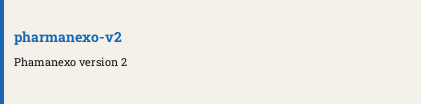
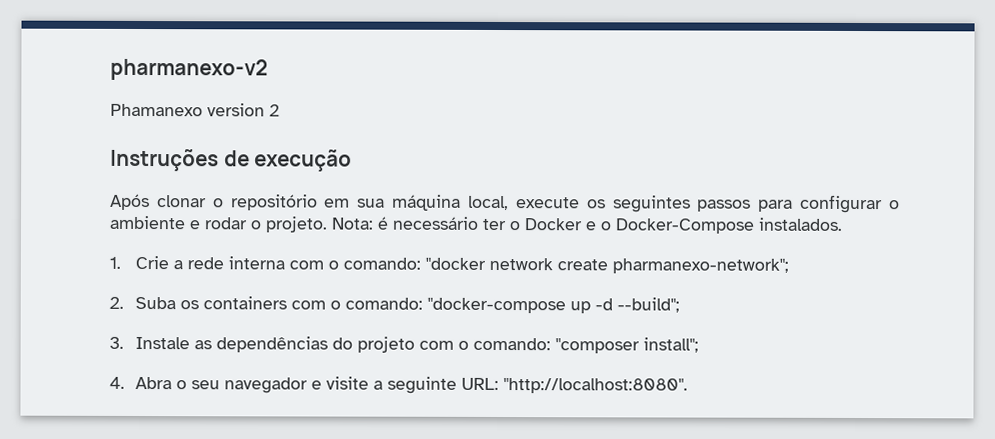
(127, 62) none -> [110,148,353,172] [110,193,900,214] [109,215,843,234] [109,255,790,274] [109,296,681,314] [109,336,700,354] [109,376,689,394] // Instruções de execução // Após clonar o repositório em sua máquina local, execute os seguintes passos para configurar o ambiente e rodar o projeto. Nota: é necessário ter o Docker e o Docker-Compose instalados. // 1. Crie a rede interna com o comando: "docker network create pharmanexo-network"; // 2. Suba os containers com o comando: "docker-compose up -d --build"; // 3. Instale as dependências do projeto com o comando: "composer install"; // 4. Abra o seu navegador e visite a seguinte URL: "http://localhost:8080".

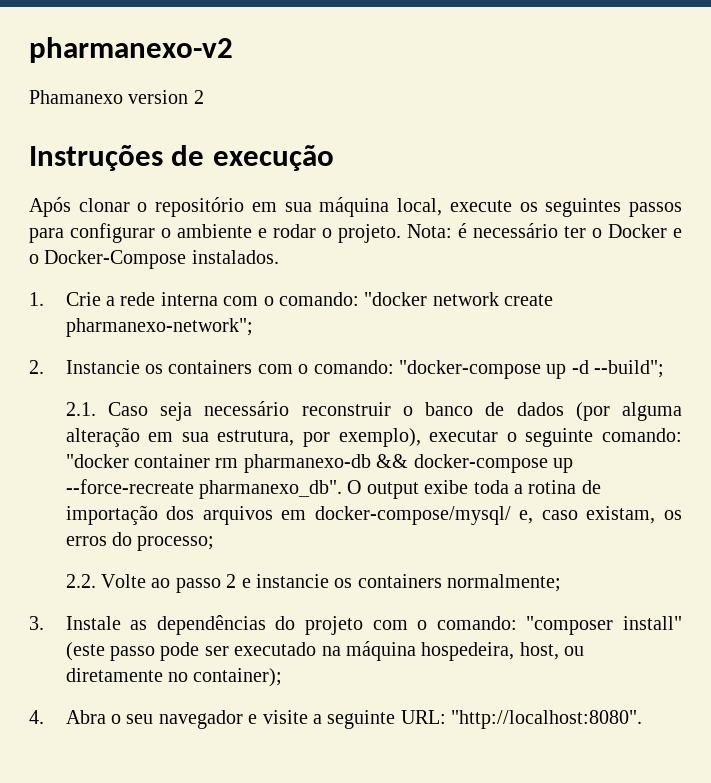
[135,296,177,310] Suba -> [65,360,140,374] Instancie
(681, 305) none -> [65,401,682,421] [65,427,683,447] [65,454,573,473] [65,479,601,499] [65,505,682,525] [65,532,215,551] [65,574,562,593] // 2.1. Caso seja necessário reconstruir o banco de dados (por alguma alteração em sua estrutura, por exemplo), executar o seguinte comando: "docker container rm pharmanexo-db && docker-compose up --force-recreate pharmanexo_db". O output exibe toda a rotina de importação dos arquivos em docker-compose/mysql/ e, caso existam, os erros do processo; // 2.2. Volte ao passo 2 e instancie os containers normalmente;
[643,337,700,353] install"; -> [623,616,683,630] [65,641,585,661] [65,668,283,687] install" (este passo pode ser executado na máquina hospedeira, host, ou diretamente no container);

